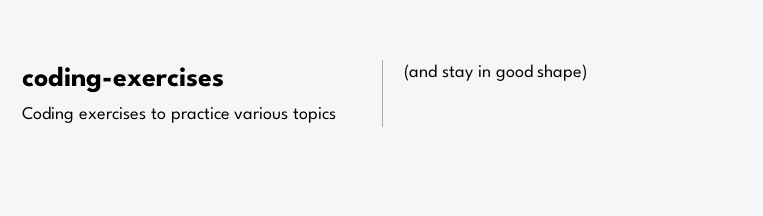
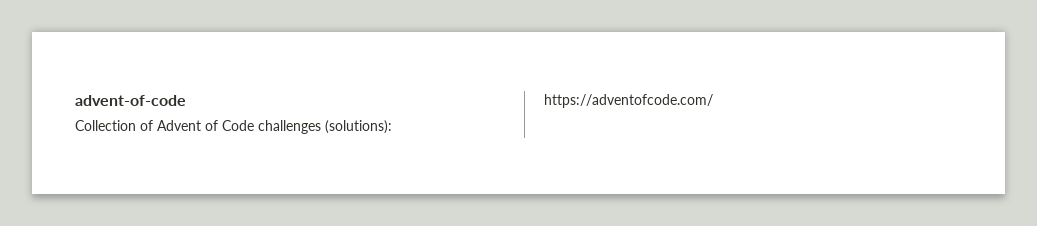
[22,66,224,93] [22,106,337,123] [404,64,588,81] coding-exercises // Coding exercises to practice various topics (and stay in good shape) -> [75,95,186,106] [75,120,392,134] [544,94,713,108] advent-of-code // Collection of Advent of Code challenges (solutions): https://adventofcode.com/

